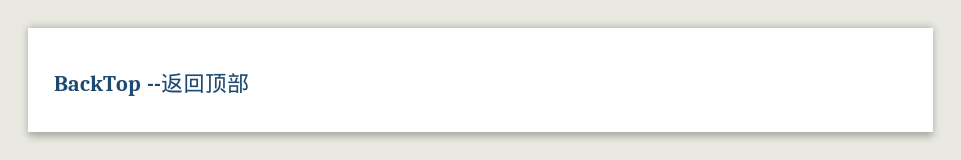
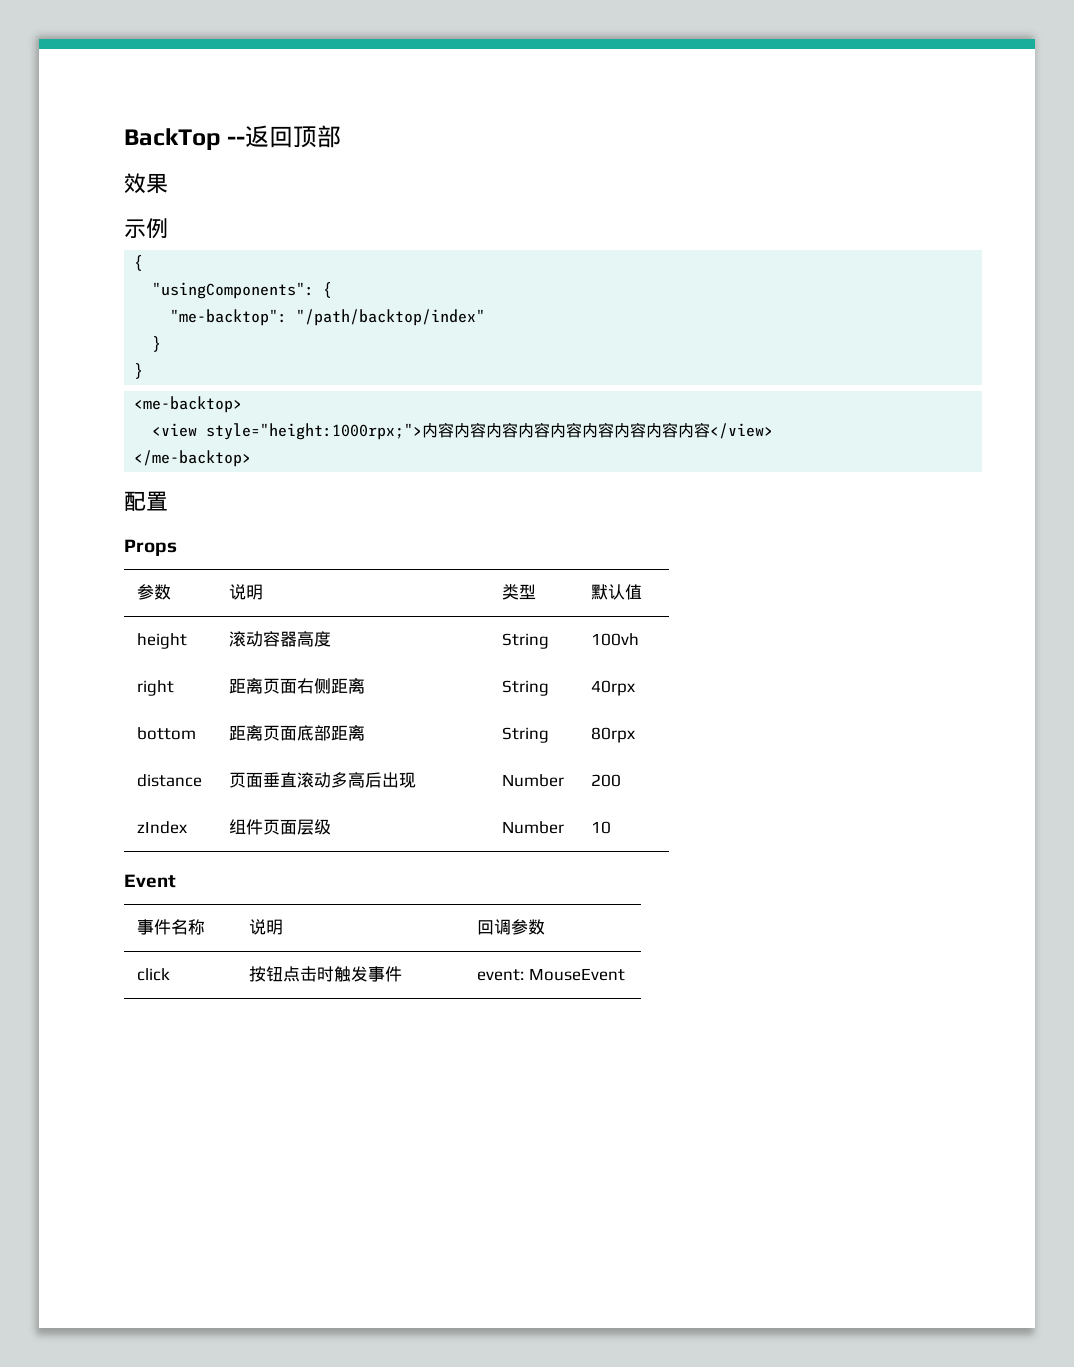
(249, 83) none -> [124,173,168,194] [124,218,168,239] [134,255,144,271] [152,282,333,299] [170,309,486,326] [152,336,162,352] [134,363,144,379] [134,396,243,413] [152,422,774,440] [134,450,252,467] [124,491,168,511] [124,539,177,556] [137,584,172,600] [229,584,264,600] [502,584,537,600] [591,584,643,600] [137,633,188,649] [229,631,332,647] [502,633,550,649] [591,633,640,646] [137,680,175,696] [229,678,366,694] [502,680,550,696] [591,680,636,696] [137,727,197,740] [229,725,366,741] [502,727,550,743] [591,727,636,743] [137,774,203,787] [229,772,417,788] [502,774,565,787] [591,774,622,787] [137,821,188,834] [229,819,332,835] [502,821,565,834] [591,821,612,834] [124,874,176,888] [137,919,206,935] [249,919,284,935] [477,919,546,935] [137,968,171,981] [249,966,403,982] [477,968,625,981] // 效果 // 示例 // { // "usingComponents": { // "me-backtop": "/path/backtop/index" // } // } // <me-backtop> // <view style="height:1000rpx;">内容内容内容内容内容内容内容内容内容</view> // </me-backtop> // 配置 // Props // 参数 | 说明 | 类型 | 默认值 // height | 滚动容器高度 | String | 100vh // right | 距离页面右侧距离 | String | 40rpx // bottom | 距离页面底部距离 | String | 80rpx // distance | 页面垂直滚动多高后出现 | Number | 200 // zIndex | 组件页面层级 | Number | 10 // Event // 事件名称 | 说明 | 回调参数 // click | 按钮点击时触发事件 | event: MouseEvent

